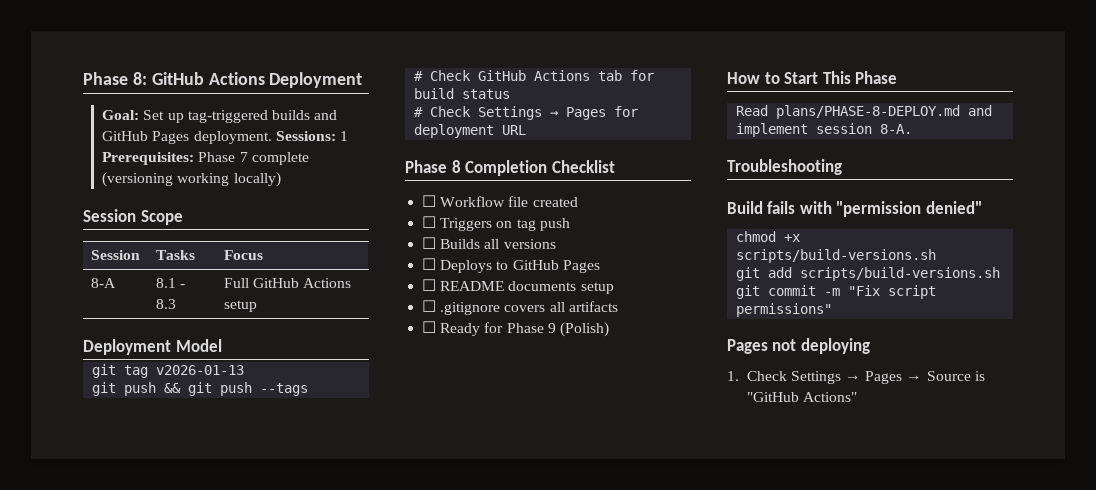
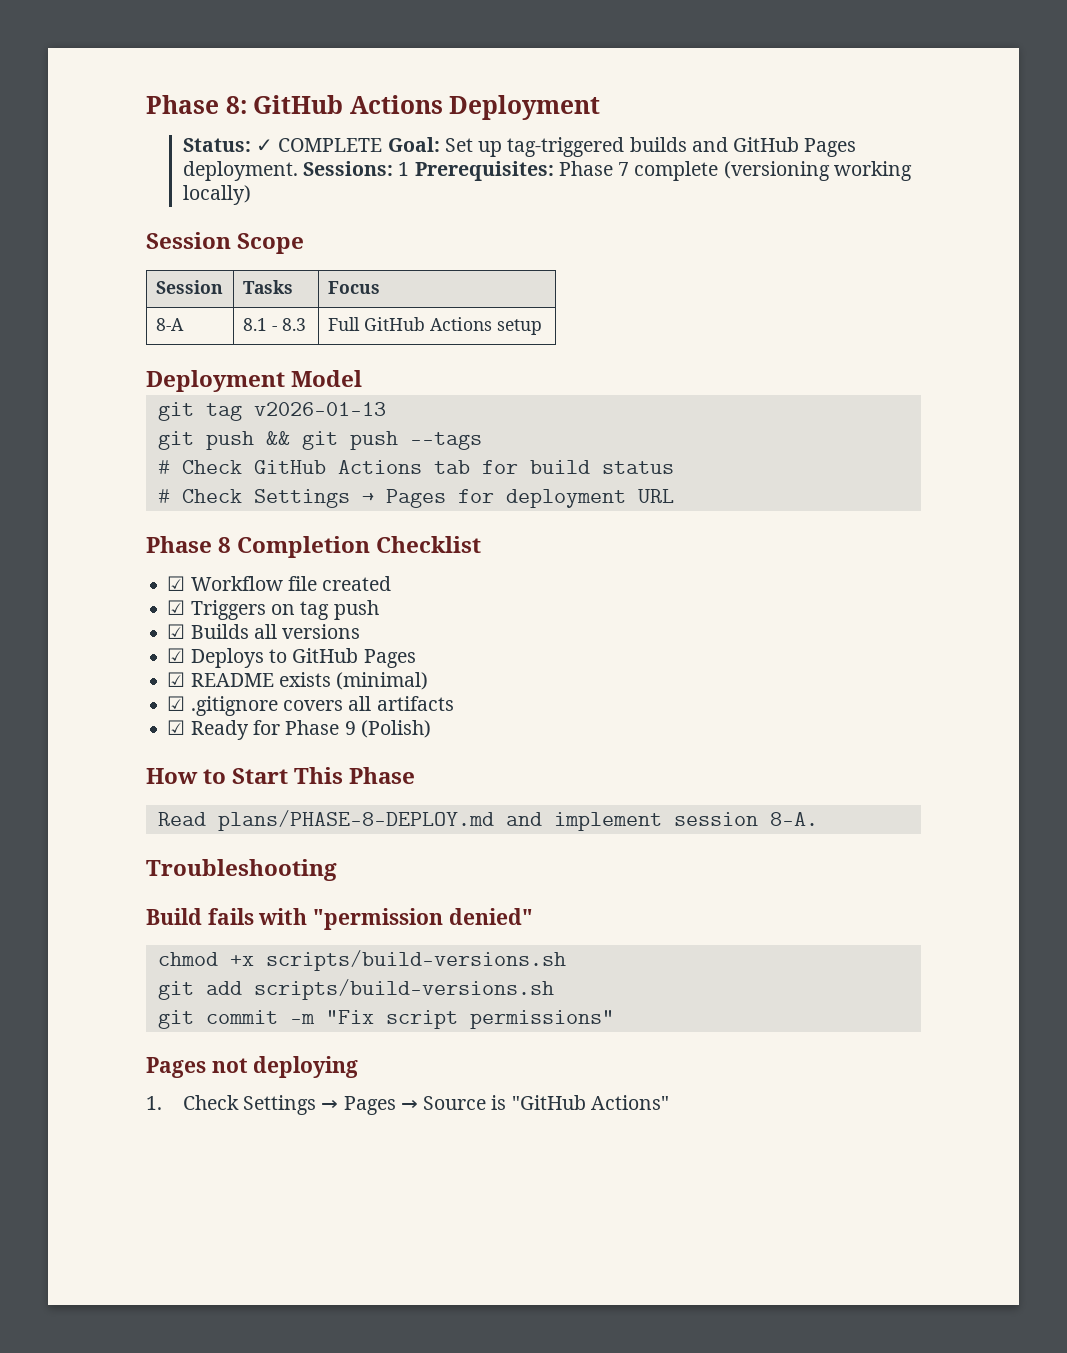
(363, 80) none -> [182,138,383,152] Status: ✓ COMPLETE
[422,195,437,207] ☐ -> [167,576,186,591] ☑
[422,216,437,228] ☐ -> [167,600,186,615] ☑
[422,237,437,249] ☐ -> [167,624,186,639] ☑
[422,258,437,270] ☐ -> [167,648,186,663] ☑
[422,279,614,294] [422,300,437,312] ☐ README documents setup // ☐ -> [167,672,429,690] [167,696,186,711] ☑ README exists (minimal) // ☑
[422,321,437,333] ☐ -> [167,720,186,735] ☑

